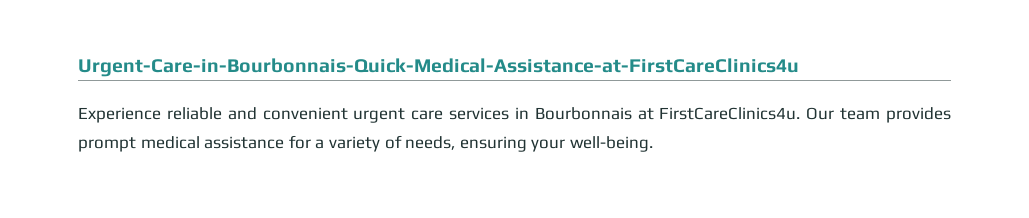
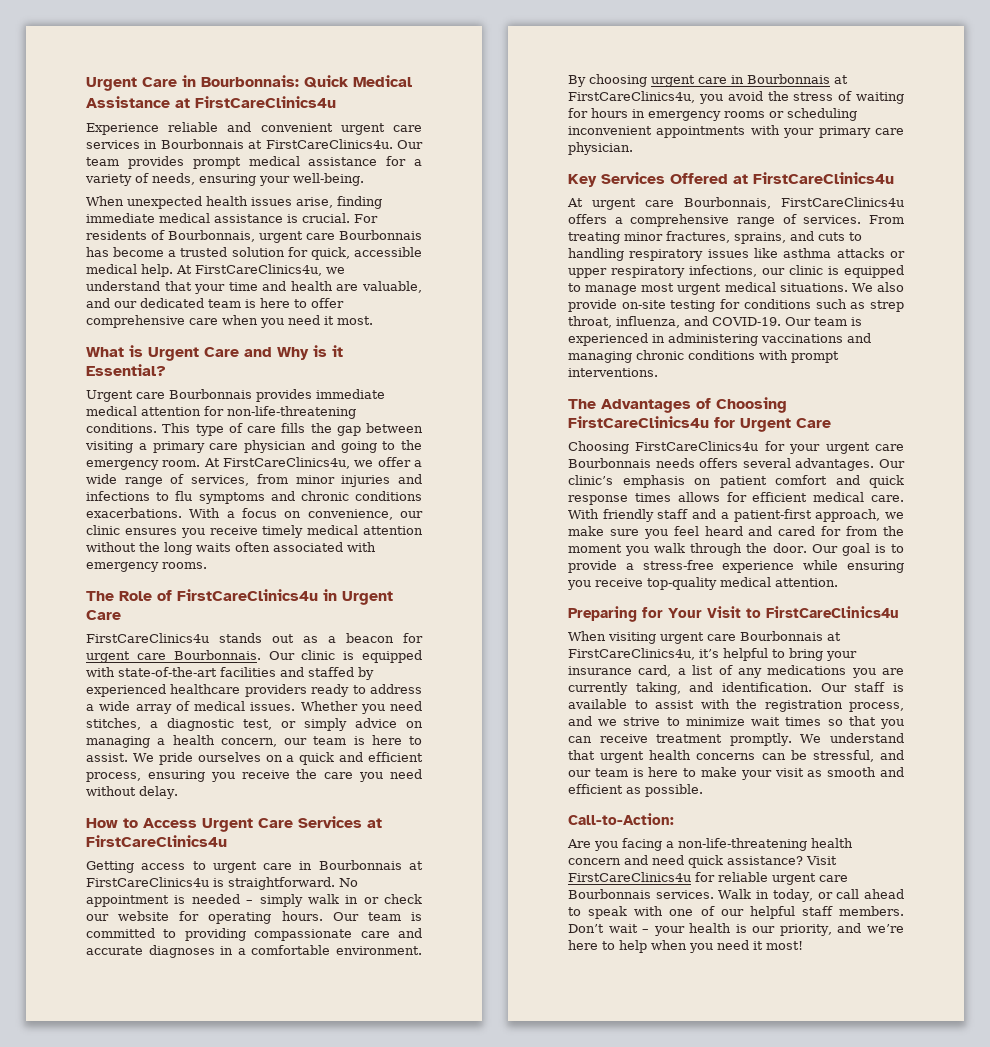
[78,58,799,77] Urgent-Care-in-Bourbonnais-Quick-Medical-Assistance-at-FirstCareClinics4u -> [86,75,412,91] [86,96,336,108] Urgent Care in Bourbonnais: Quick Medical Assistance at FirstCareClinics4u
(653, 144) none -> [86,196,382,209] [86,213,378,223] [86,230,422,243] [86,247,422,260] [86,264,345,277] [86,281,422,294] [86,298,344,308] [86,315,373,328] [86,345,343,361] [86,364,166,376] [86,389,385,402] [86,406,356,419] [86,423,423,436] [85,440,422,453] [86,457,422,470] [86,474,423,487] [86,491,422,504] [86,508,423,520] [86,525,423,538] [86,542,376,555] [86,562,207,572] [86,589,393,605] [86,610,121,620] [86,633,423,643] [86,650,422,663] [86,667,374,680] [86,684,422,697] [86,701,422,714] [86,718,423,731] [86,735,422,748] [86,752,423,765] [86,769,422,782] [86,786,178,799] [86,816,382,832] [86,835,227,847] [86,860,423,873] [86,877,358,890] [86,894,422,907] [86,911,422,924] [86,928,422,941] [86,945,422,958] [568,74,848,87] [568,91,904,104] [568,108,857,121] [568,125,904,138] [568,142,633,155] [568,172,894,187] [567,197,904,210] [568,214,904,227] [568,231,862,244] [568,248,905,261] [568,265,904,278] [568,282,904,295] [568,299,904,312] [568,316,862,328] [568,333,871,346] [568,350,839,363] [568,368,658,377] [568,397,787,413] [568,416,831,432] [568,441,904,454] [568,458,905,471] [568,475,904,488] [568,492,904,505] [568,509,904,522] [568,526,904,539] [568,543,904,556] [568,560,904,573] [567,577,838,590] [568,606,899,622] [568,631,841,644] [568,648,857,661] [568,665,904,678] [568,682,904,695] [568,699,904,712] [568,716,904,729] [568,733,904,746] [568,750,904,763] [568,767,904,780] [568,784,703,797] [568,813,674,825] [567,838,853,851] [568,855,837,868] [568,872,848,885] [568,889,904,902] [568,906,904,919] [568,923,904,936] [568,940,803,953] // When unexpected health issues arise, finding immediate medical assistance is crucial. For residents of Bourbonnais, urgent care Bourbonnais has become a trusted solution for quick, accessible medical help. At FirstCareClinics4u, we understand that your time and health are valuable, and our dedicated team is here to offer comprehensive care when you need it most. // What is Urgent Care and Why is it Essential? // Urgent care Bourbonnais provides immediate medical attention for non-life-threatening conditions. This type of care fills the gap between visiting a primary care physician and going to the emergency room. At FirstCareClinics4u, we offer a wide range of services, from minor injuries and infections to flu symptoms and chronic conditions exacerbations. With a focus on convenience, our clinic ensures you receive timely medical attention without the long waits often associated with emergency rooms. // The Role of FirstCareClinics4u in Urgent Care // FirstCareClinics4u stands out as a beacon for urgent care Bourbonnais. Our clinic is equipped with state-of-the-art facilities and staffed by experienced healthcare providers ready to address a wide array of medical issues. Whether you need stitches, a diagnostic test, or simply advice on managing a health concern, our team is here to assist. We pride ourselves on a quick and efficient process, ensuring you receive the care you need without delay. // How to Access Urgent Care Services at FirstCareClinics4u // Getting access to urgent care in Bourbonnais at FirstCareClinics4u is straightforward. No appointment is needed – simply walk in or check our website for operating hours. Our team is committed to providing compassionate care and accurate diagnoses in a comfortable environment. By choosing urgent care in Bourbonnais at FirstCareClinics4u, you avoid the stress of waiting for hours in emergency rooms or scheduling inconvenient appointments with your primary care physician. // Key Services Offered at FirstCareClinics4u // At urgent care Bourbonnais, FirstCareClinics4u offers a comprehensive range of services. From treating minor fractures, sprains, and cuts to handling respiratory issues like asthma attacks or upper respiratory infections, our clinic is equipped to manage most urgent medical situations. We also provide on-site testing for conditions such as strep throat, influenza, and COVID-19. Our team is experienced in administering vaccinations and managing chronic conditions with prompt interventions. // The Advantages of Choosing FirstCareClinics4u for Urgent Care // Choosing FirstCareClinics4u for your urgent care Bourbonnais needs offers several advantages. Our clinic’s emphasis on patient comfort and quick response times allows for efficient medical care. With friendly staff and a patient-first approach, we make sure you feel heard and cared for from the moment you walk through the door. Our goal is to provide a stress-free experience while ensuring you receive top-quality medical attention. // Preparing for Your Visit to FirstCareClinics4u // When visiting urgent care Bourbonnais at FirstCareClinics4u, it’s helpful to bring your insurance card, a list of any medications you are currently taking, and identification. Our staff is available to assist with the registration process, and we strive to minimize wait times so that you can receive treatment promptly. We understand that urgent health concerns can be stressful, and our team is here to make your visit as smooth and efficient as possible. // Call-to-Action: // Are you facing a non-life-threatening health concern and need quick assistance? Visit FirstCareClinics4u for reliable urgent care Bourbonnais services. Walk in today, or call ahead to speak with one of our helpful staff members. Don’t wait – your health is our priority, and we’re here to help when you need it most!

